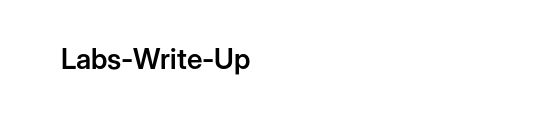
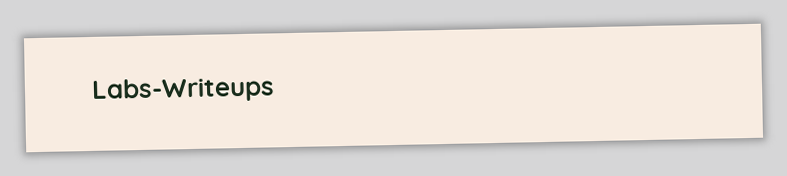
[61,48,250,75] Labs-Write-Up -> [91,76,275,104] Labs-Writeups

